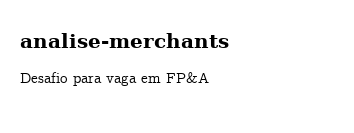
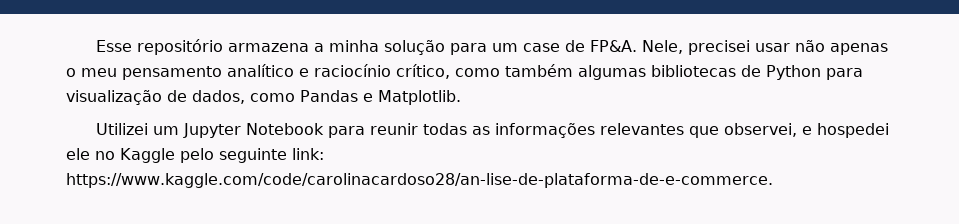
[20,33,229,48] [20,72,209,86] analise-merchants // Desafio para vaga em FP&A -> [95,39,888,55] [66,64,863,80] [66,90,461,105] [95,123,889,138] [66,148,324,163] [66,173,773,188] Esse repositório armazena a minha solução para um case de FP&A. Nele, precisei usar não apenas o meu pensamento analítico e raciocínio crítico, como também algumas bibliotecas de Python para visualização de dados, como Pandas e Matplotlib. // Utilizei um Jupyter Notebook para reunir todas as informações relevantes que observei, e hospedei ele no Kaggle pelo seguinte link: https://www.kaggle.com/code/carolinacardoso28/an-lise-de-plataforma-de-e-commerce.

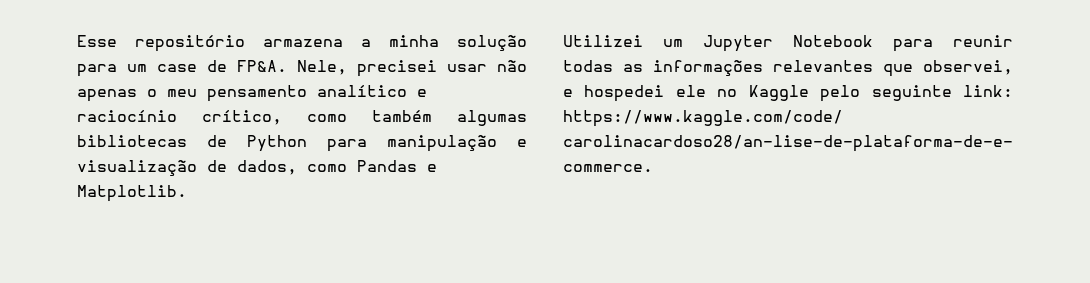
(863, 74) none -> [387,135,527,152] manipulação e

